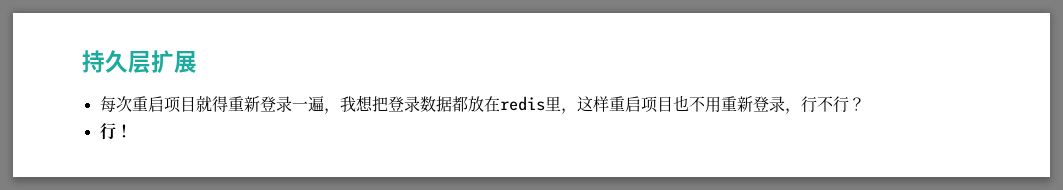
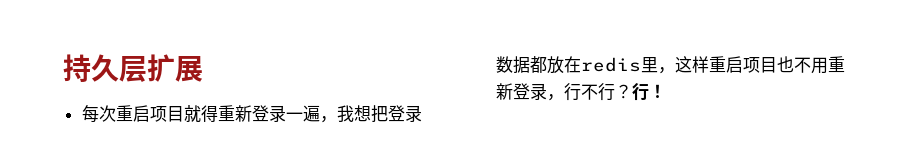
(865, 104) // -> (632, 91) none

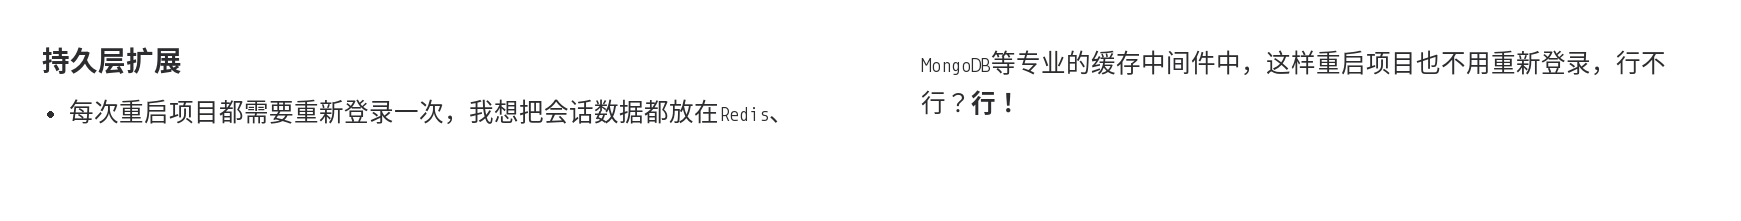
[183,105,218,122] 就得 -> [218,100,294,124] 都需要
[302,105,320,122] 遍 -> [418,99,444,124] 次
[387,105,422,122] 登录 -> [543,99,594,124] 会话
[580,57,658,73] redis里 -> [718,107,794,123] [920,50,1241,75] Redis、MongoDB等专业的缓存中间件中

